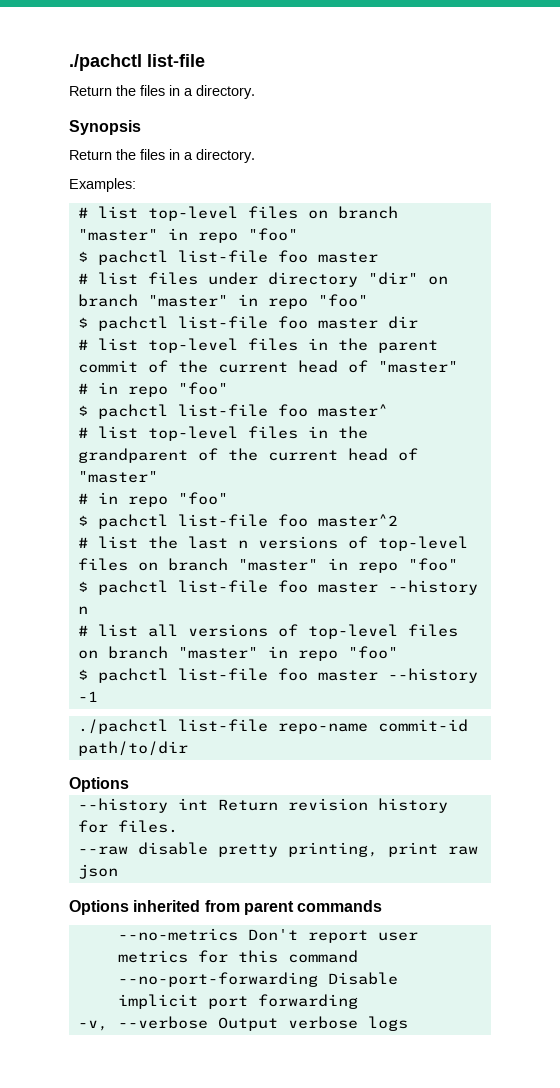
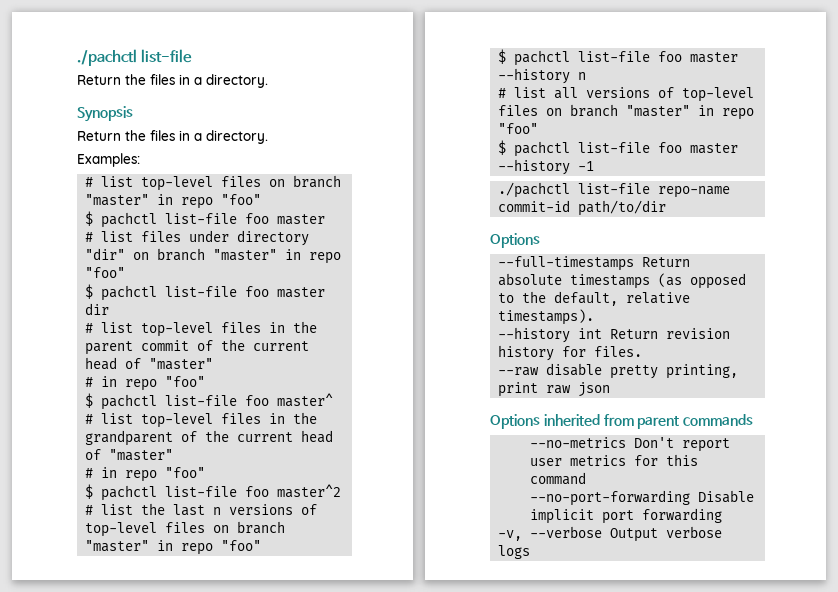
(129, 784) none -> [498,256,691,271] [498,273,747,289] [498,291,691,306] [498,309,595,325] // --full-timestamps Return absolute timestamps (as opposed to the default, relative timestamps).

